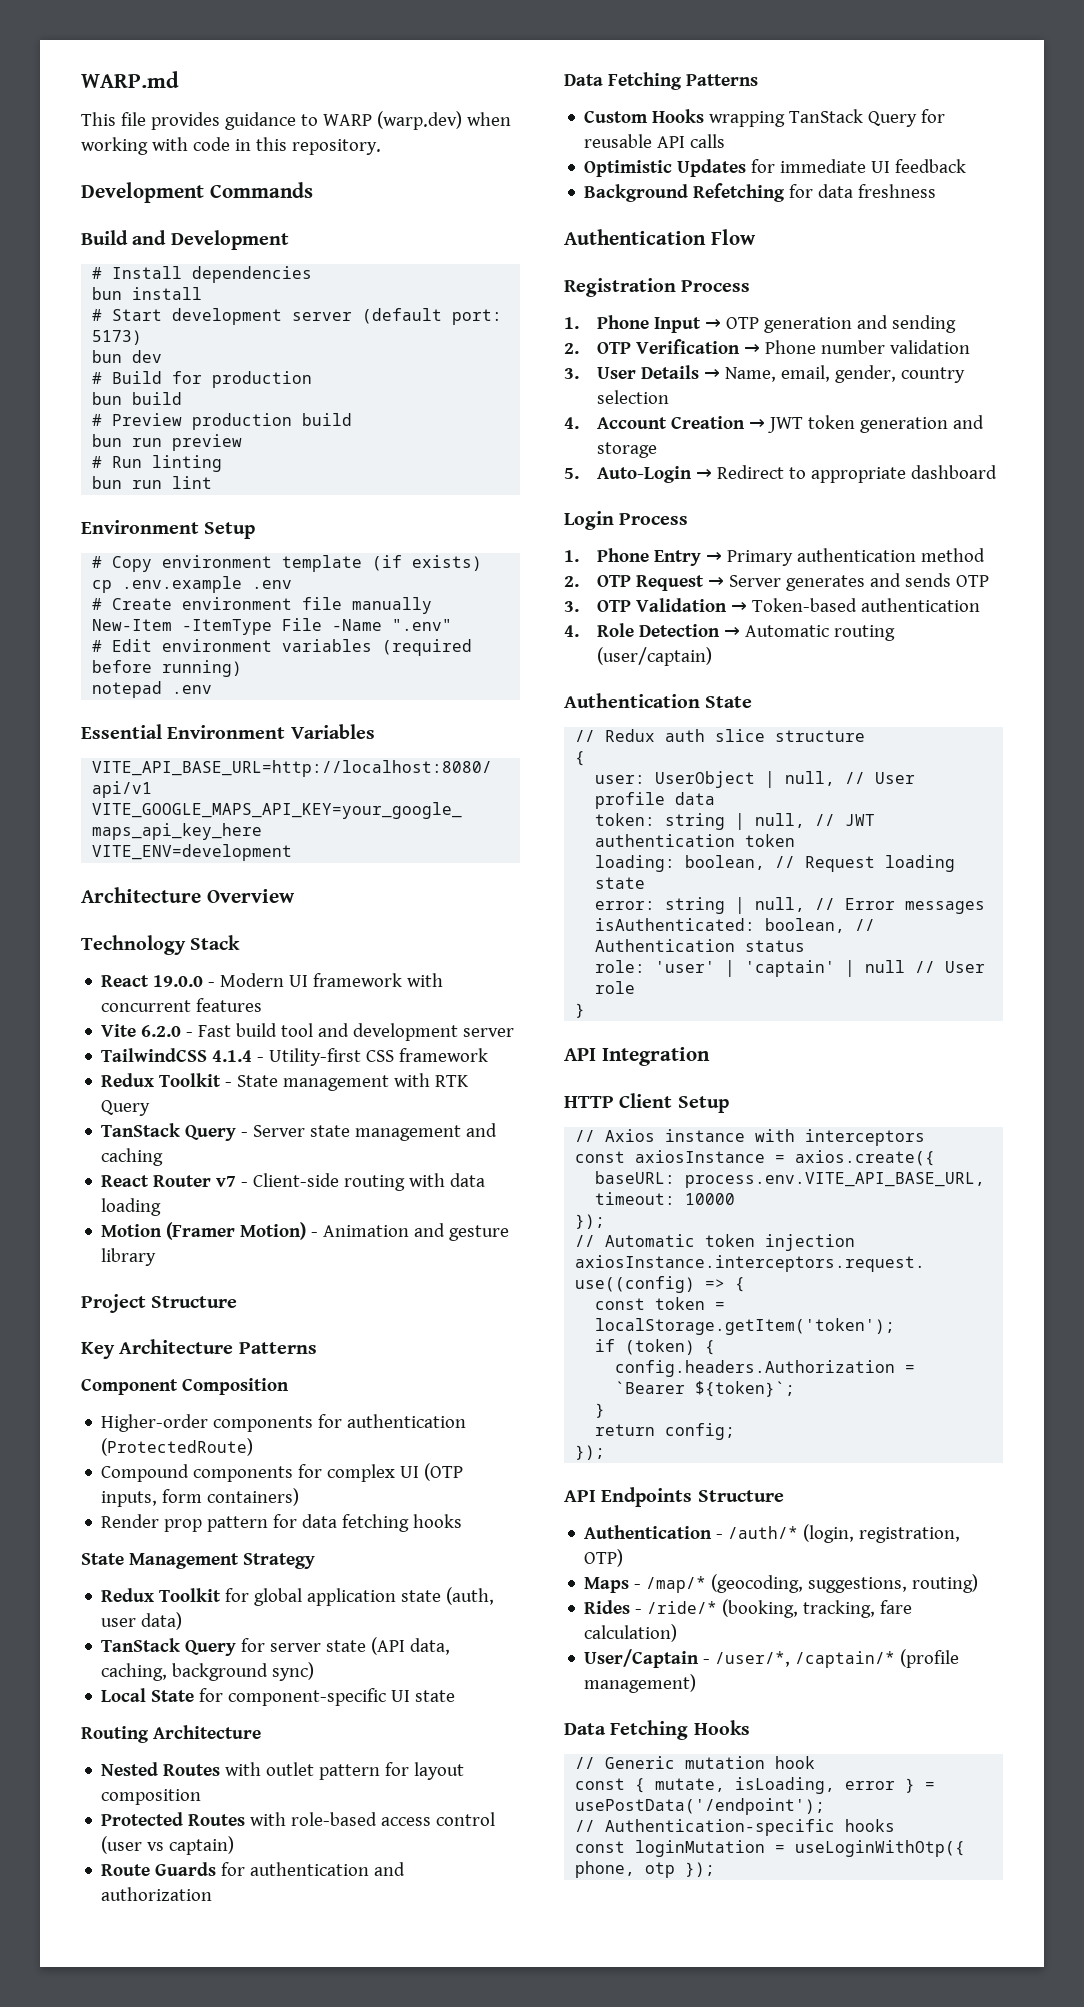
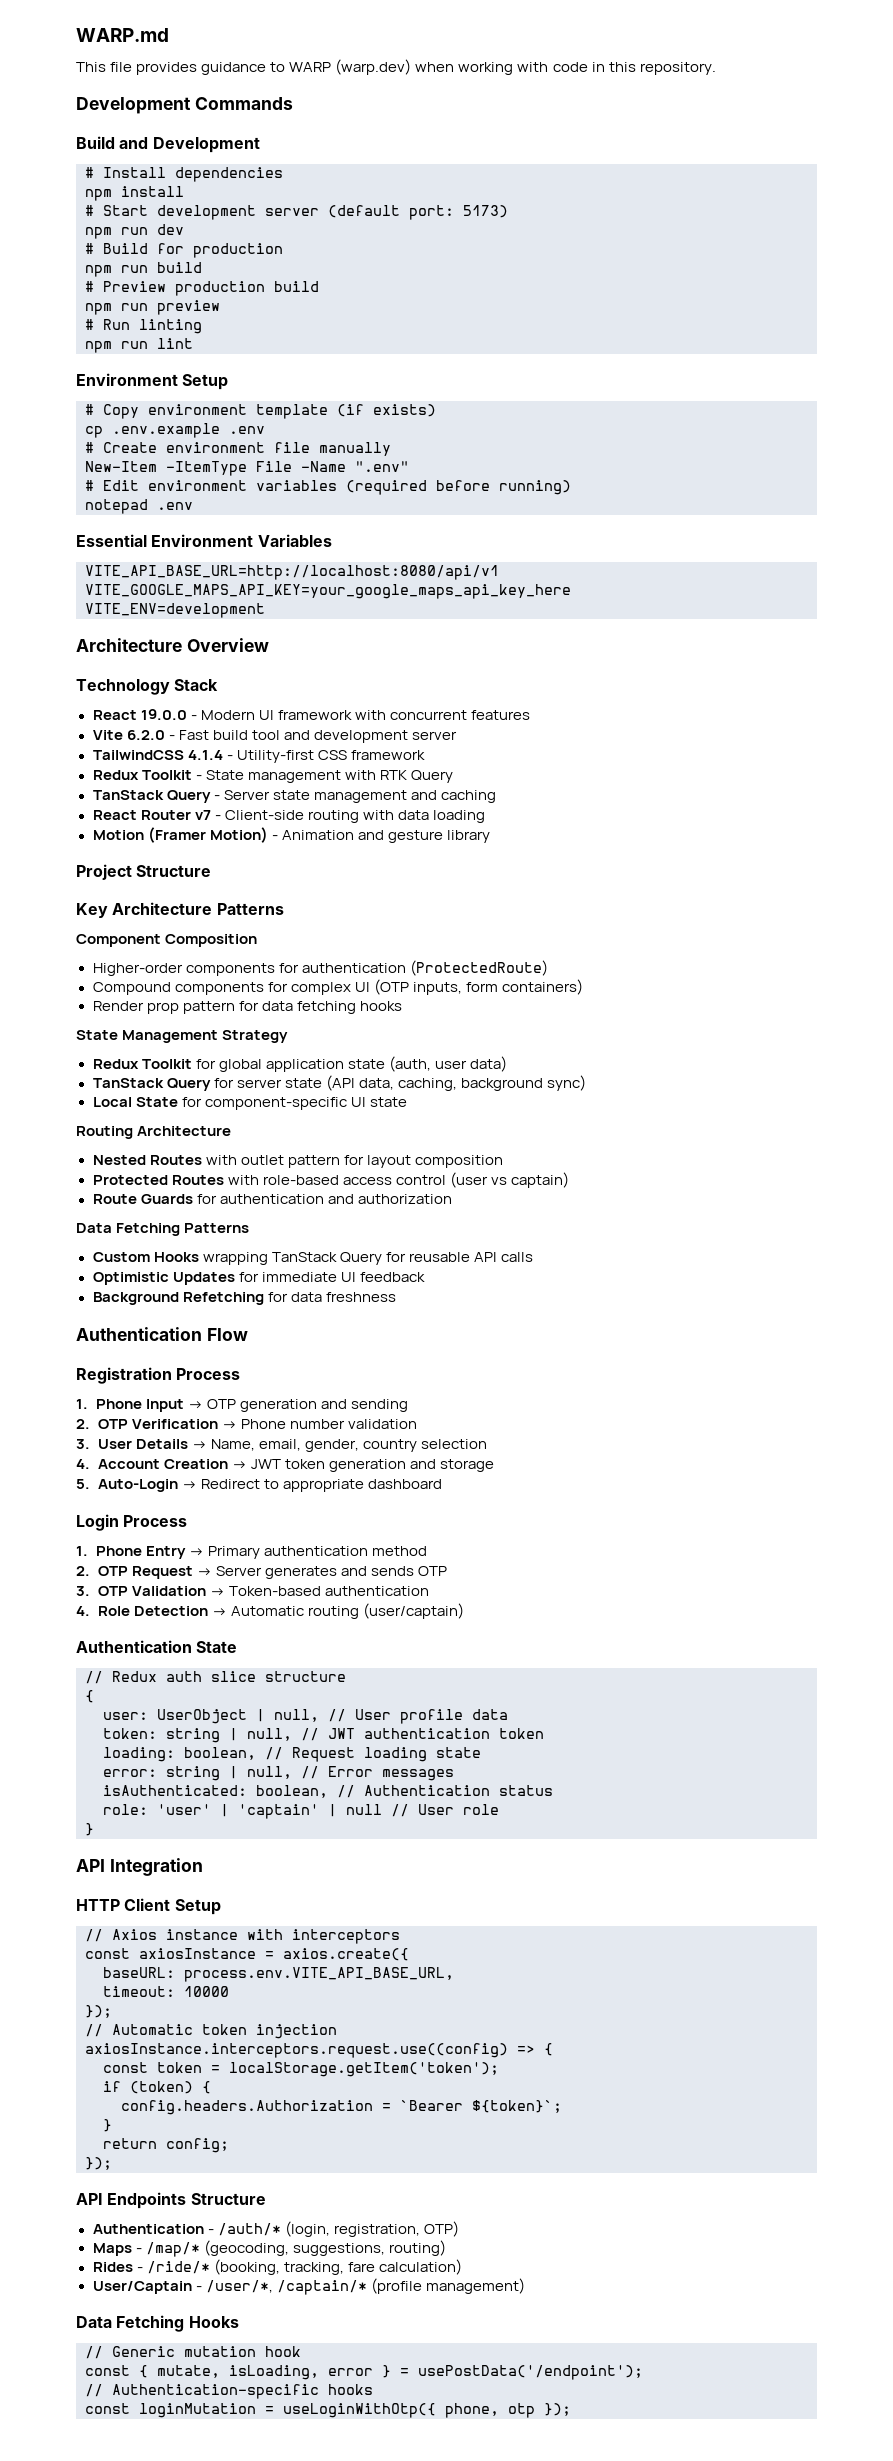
[92,287,123,300] bun -> [85,189,112,201] npm
[92,350,123,363] bun -> [85,227,148,239] npm run
[92,392,123,405] bun -> [85,265,148,277] npm run
[92,434,123,447] bun -> [85,303,112,315] npm
[92,476,123,489] bun -> [85,341,112,353] npm

